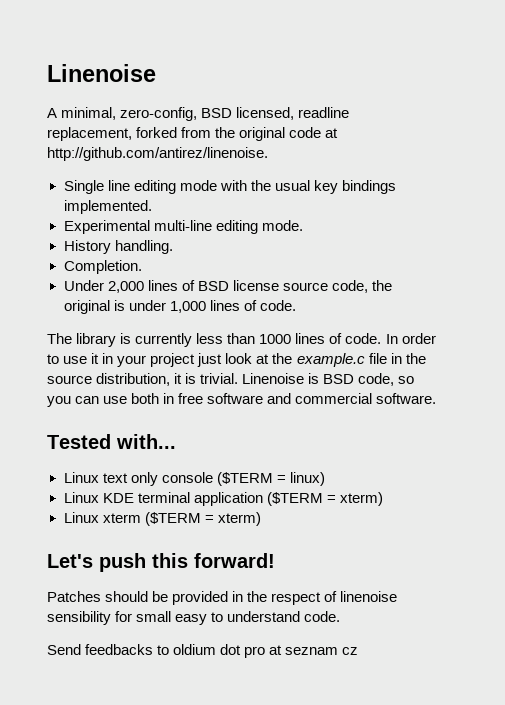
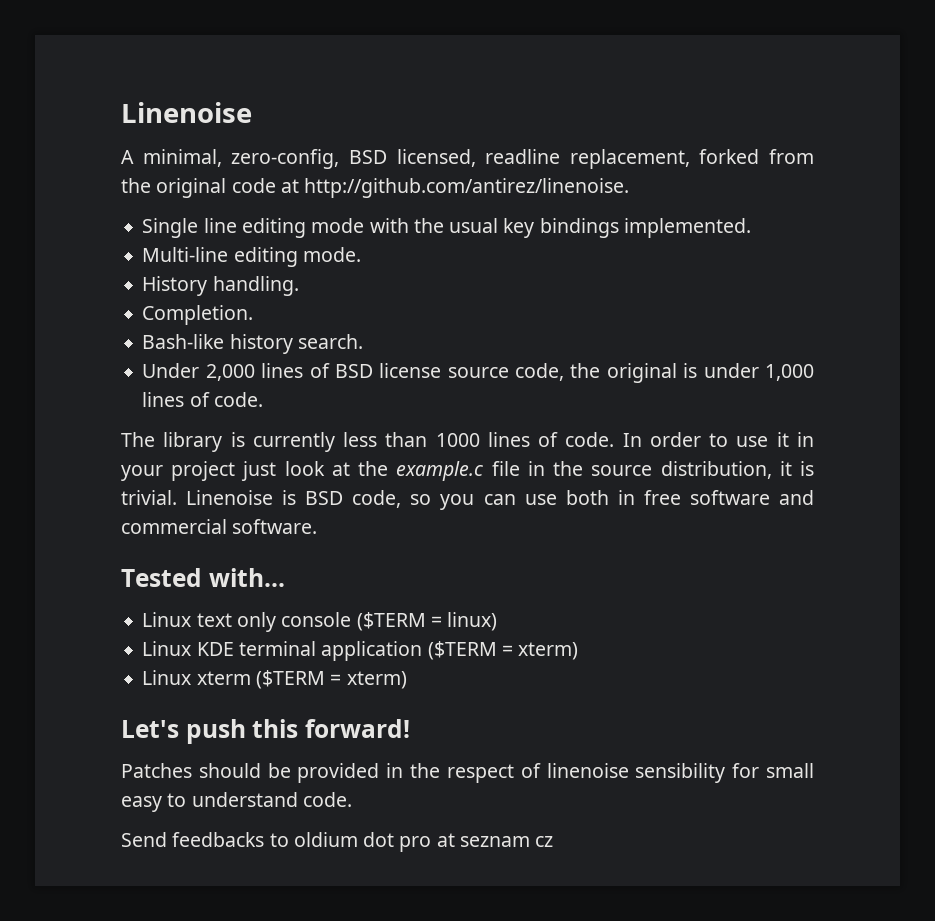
[63,220,212,234] Experimental multi-line -> [142,247,229,262] Multi-line
(142, 267) none -> [142,334,363,354] // Bash-like history search.

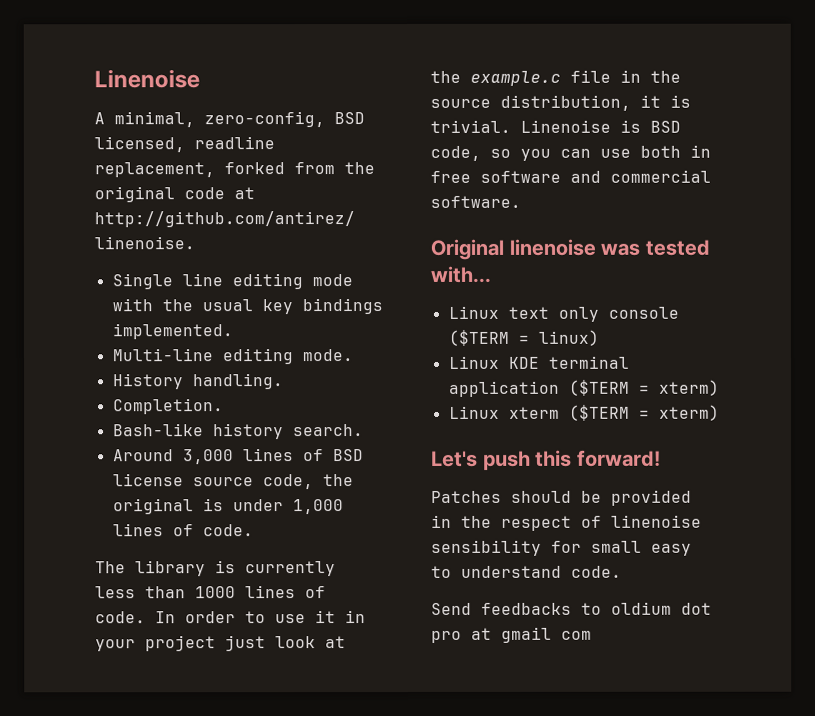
[142,363,255,381] Under 2,000 -> [112,449,234,465] Around 3,000
[121,568,202,587] Tested -> [430,238,710,260] Original linenoise was tested
[459,836,554,847] seznam cz -> [501,626,592,643] gmail com

